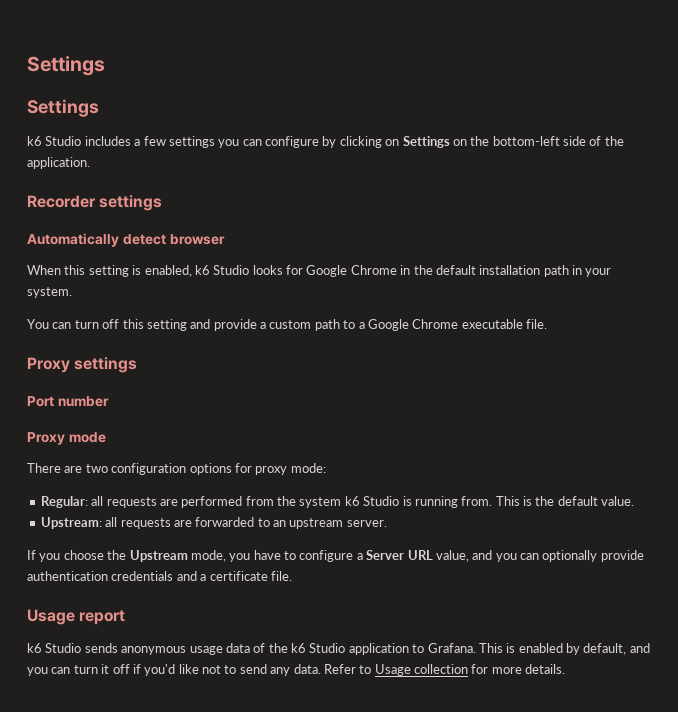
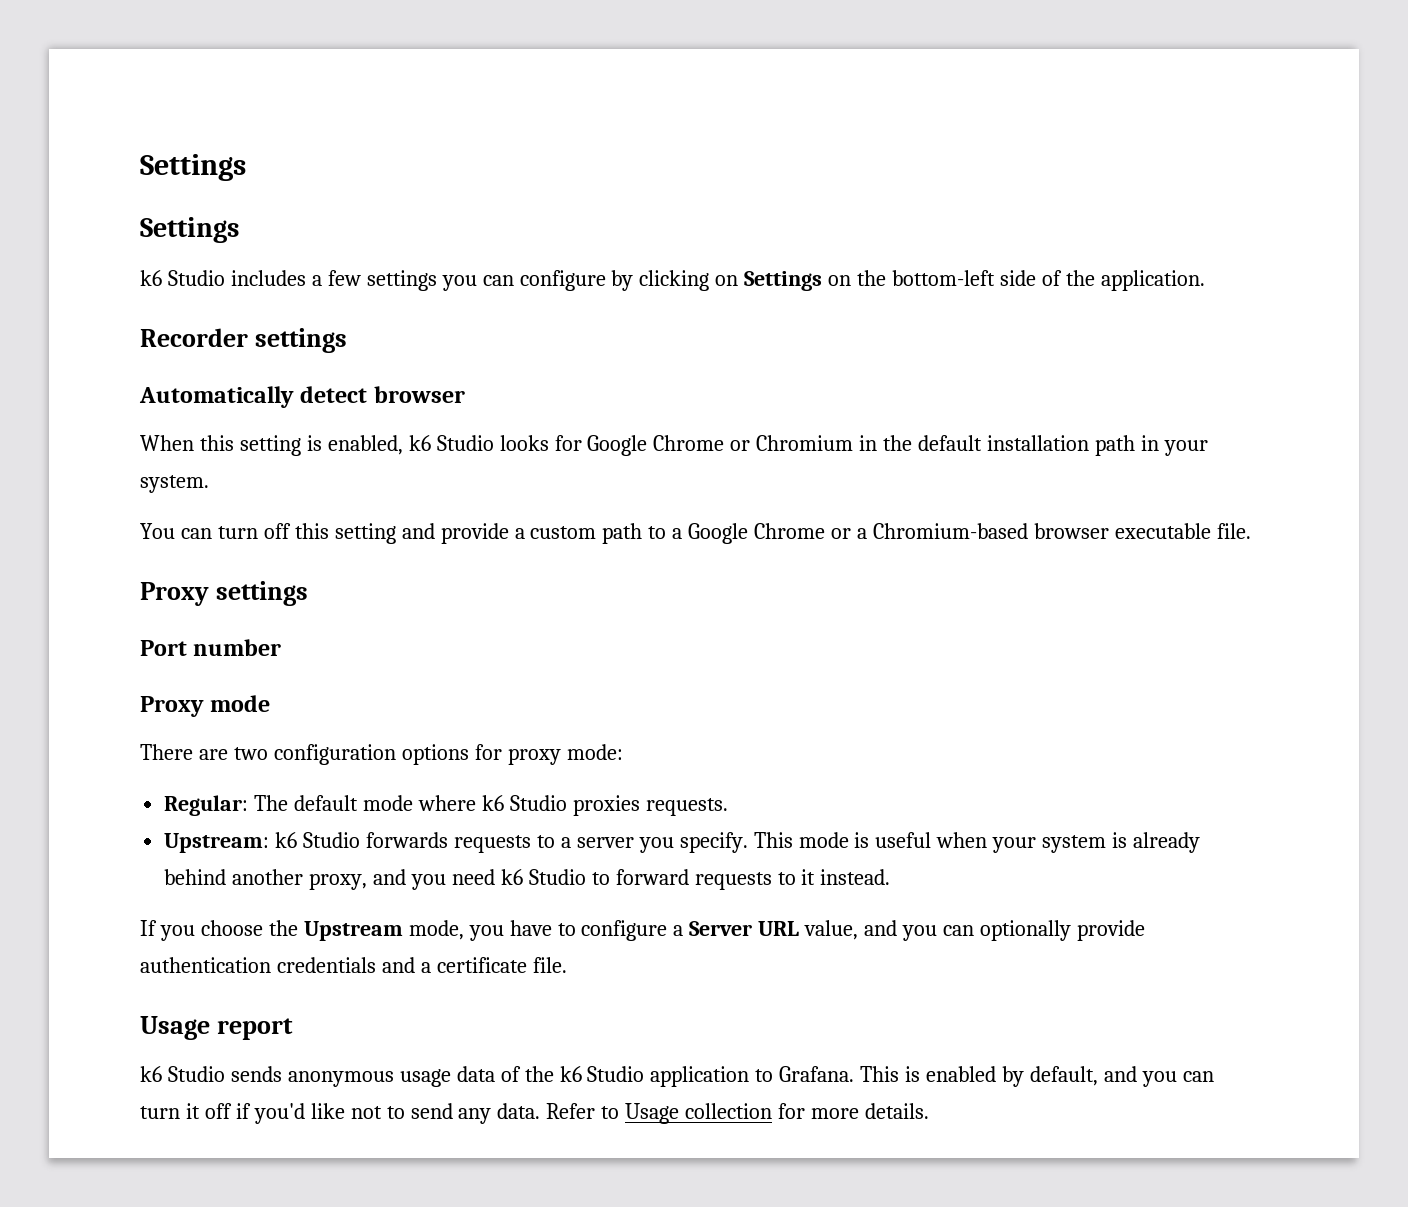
(397, 270) none -> [730,435,854,451] or Chromium
(459, 324) none -> [831,523,1109,539] or a Chromium-based browser
[91,496,635,508] [40,517,387,529] all requests are performed from the system k6 Studio is running from. This is the default value. // Upstream: all requests are forwarded to an upstream server. -> [254,795,728,816] [164,832,1201,853] [164,869,891,890] The default mode where k6 Studio proxies requests. // Upstream: k6 Studio forwards requests to a server you specify. This mode is useful when your system is already behind another proxy, and you need k6 Studio to forward requests to it instead.

